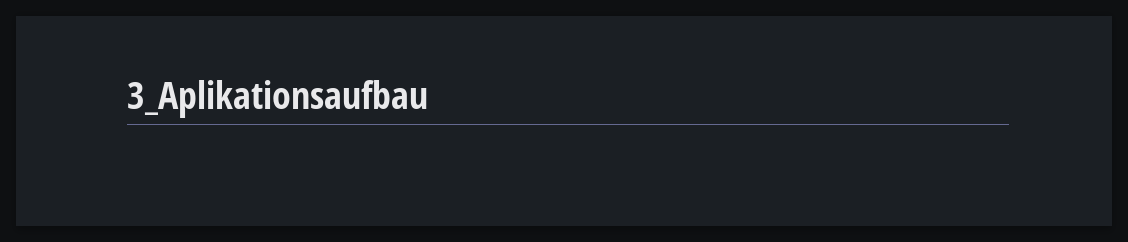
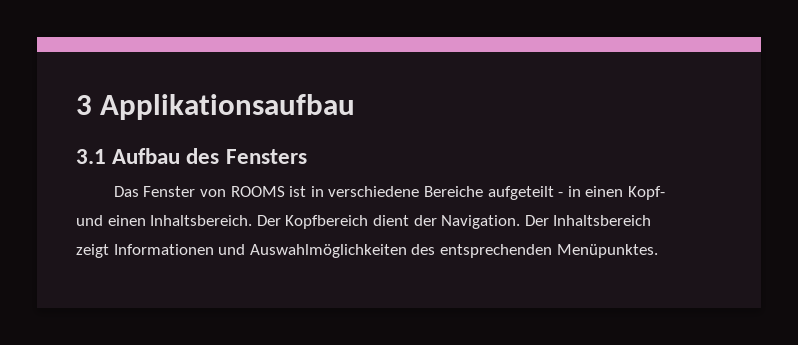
[127,80,428,118] 3_Aplikationsaufbau -> [76,94,356,120] [76,148,307,164] [113,186,665,200] [76,215,652,229] [76,244,658,258] 3 Applikationsaufbau // 3.1 Aufbau des Fensters // Das Fenster von ROOMS ist in verschiedene Bereiche aufgeteilt - in einen Kopf- und einen Inhaltsbereich. Der Kopfbereich dient der Navigation. Der Inhaltsbereich zeigt Informationen und Auswahlmöglichkeiten des entsprechenden Menüpunktes.

